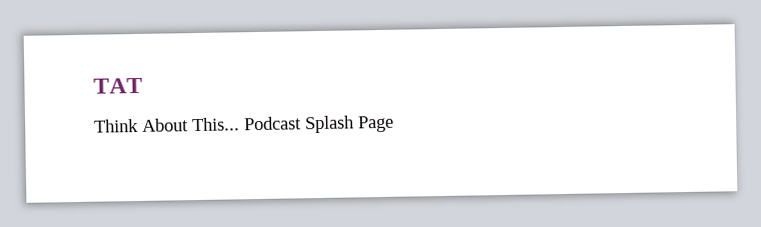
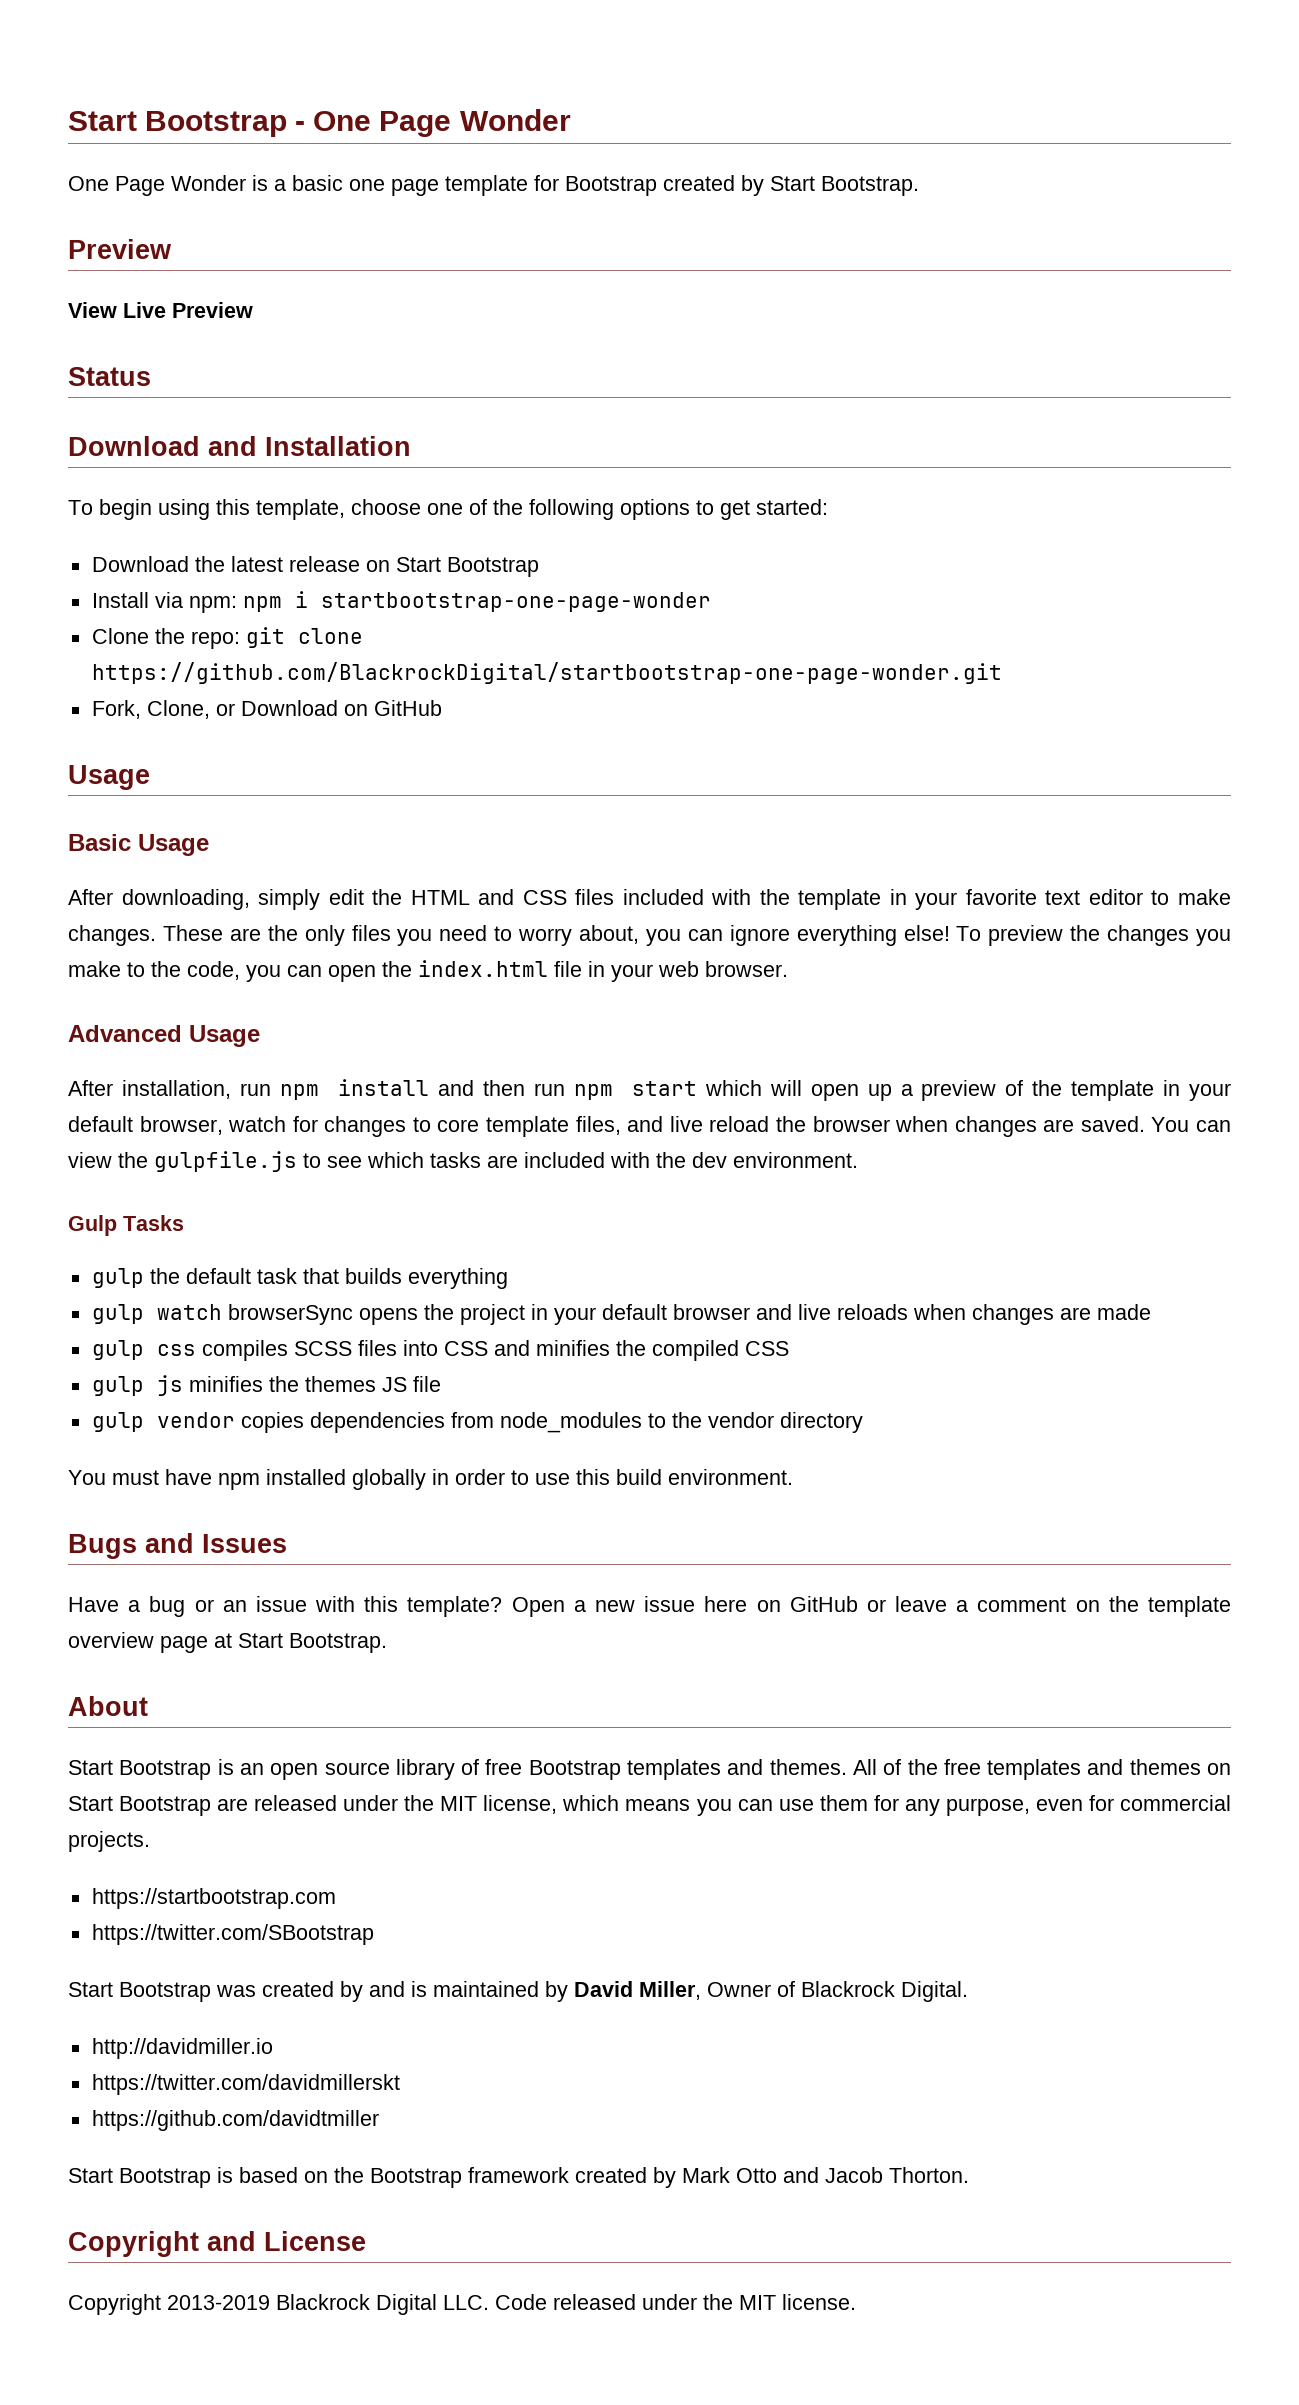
[93,77,143,94] [94,115,394,134] TAT // Think About This... Podcast Splash Page -> [68,109,571,137] [68,175,919,196] [68,239,172,259] [68,302,253,318] [68,367,151,386] [68,436,411,456] [68,499,828,520] [91,556,539,577] [91,591,711,613] [91,627,363,649] [91,662,1002,684] [91,700,442,719] [68,765,150,790] [68,834,209,856] [68,889,1231,910] [68,925,1231,946] [68,960,788,982] [68,1025,260,1047] [68,1079,1232,1101] [68,1116,1231,1137] [68,1151,858,1172] [68,1215,184,1236] [91,1268,508,1289] [91,1304,1151,1325] [91,1340,789,1361] [91,1375,441,1396] [91,1412,863,1433] [68,1469,793,1490] [68,1533,287,1559] [68,1596,1231,1617] [68,1632,387,1653] [68,1696,148,1716] [68,1759,1231,1780] [68,1795,1231,1816] [68,1831,150,1852] [91,1888,336,1909] [91,1924,374,1945] [68,1981,968,2002] [91,2038,273,2059] [91,2074,400,2095] [91,2110,379,2131] [68,2167,969,2188] [68,2231,366,2257] [68,2294,856,2315] Start Bootstrap - One Page Wonder // One Page Wonder is a basic one page template for Bootstrap created by Start Bootstrap. // Preview // View Live Preview // Status // Download and Installation // To begin using this template, choose one of the following options to get started: // Download the latest release on Start Bootstrap // Install via npm: npm i startbootstrap-one-page-wonder // Clone the repo: git clone https://github.com/BlackrockDigital/startbootstrap-one-page-wonder.git // Fork, Clone, or Download on GitHub // Usage // Basic Usage // After downloading, simply edit the HTML and CSS files included with the template in your favorite text editor to make changes. These are the only files you need to worry about, you can ignore everything else! To preview the changes you make to the code, you can open the index.html file in your web browser. // Advanced Usage // After installation, run npm install and then run npm start which will open up a preview of the template in your default browser, watch for changes to core template files, and live reload the browser when changes are saved. You can view the gulpfile.js to see which tasks are included with the dev environment. // Gulp Tasks // gulp the default task that builds everything // gulp watch browserSync opens the project in your default browser and live reloads when changes are made // gulp css compiles SCSS files into CSS and minifies the compiled CSS // gulp js minifies the themes JS file // gulp vendor copies dependencies from node_modules to the vendor directory // You must have npm installed globally in order to use this build environment. // Bugs and Issues // Have a bug or an issue with this template? Open a new issue here on GitHub or leave a comment on the template overview page at Start Bootstrap. // About // Start Bootstrap is an open source library of free Bootstrap templates and themes. All of the free templates and themes on Start Bootstrap are released under the MIT license, which means you can use them for any purpose, even for commercial projects. // https://startbootstrap.com // https://twitter.com/SBootstrap // Start Bootstrap was created by and is maintained by David Miller, Owner of Blackrock Digital. // http://davidmiller.io // https://twitter.com/davidmillerskt // https://github.com/davidtmiller // Start Bootstrap is based on the Bootstrap framework created by Mark Otto and Jacob Thorton. // Copyright and License // Copyright 2013-2019 Blackrock Digital LLC. Code released under the MIT license.

